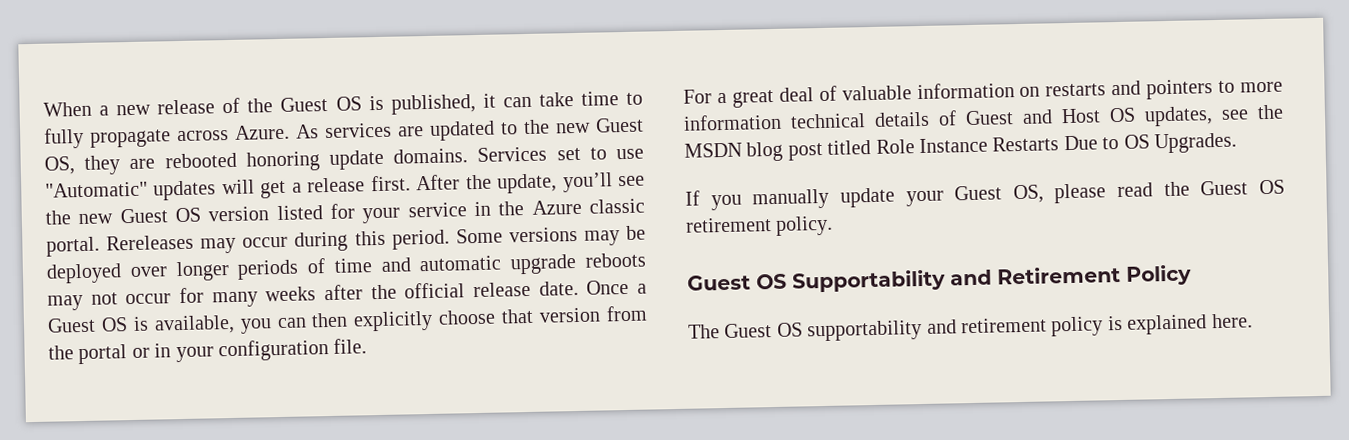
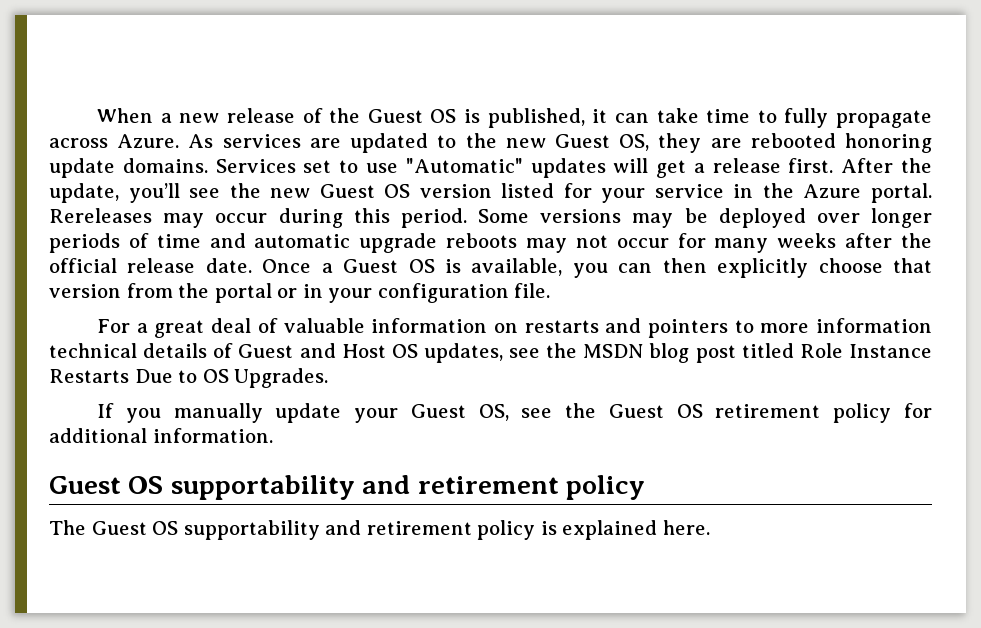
[589,198,645,214] classic -> (862, 191) none
[1054,182,1154,204] please read -> [521,408,553,418] see
[775,215,834,236] [687,264,1192,293] policy. // Guest OS Supportability and Retirement Policy -> [833,403,933,423] [49,428,273,443] [49,475,646,500] policy for additional information. // Guest OS supportability and retirement policy

